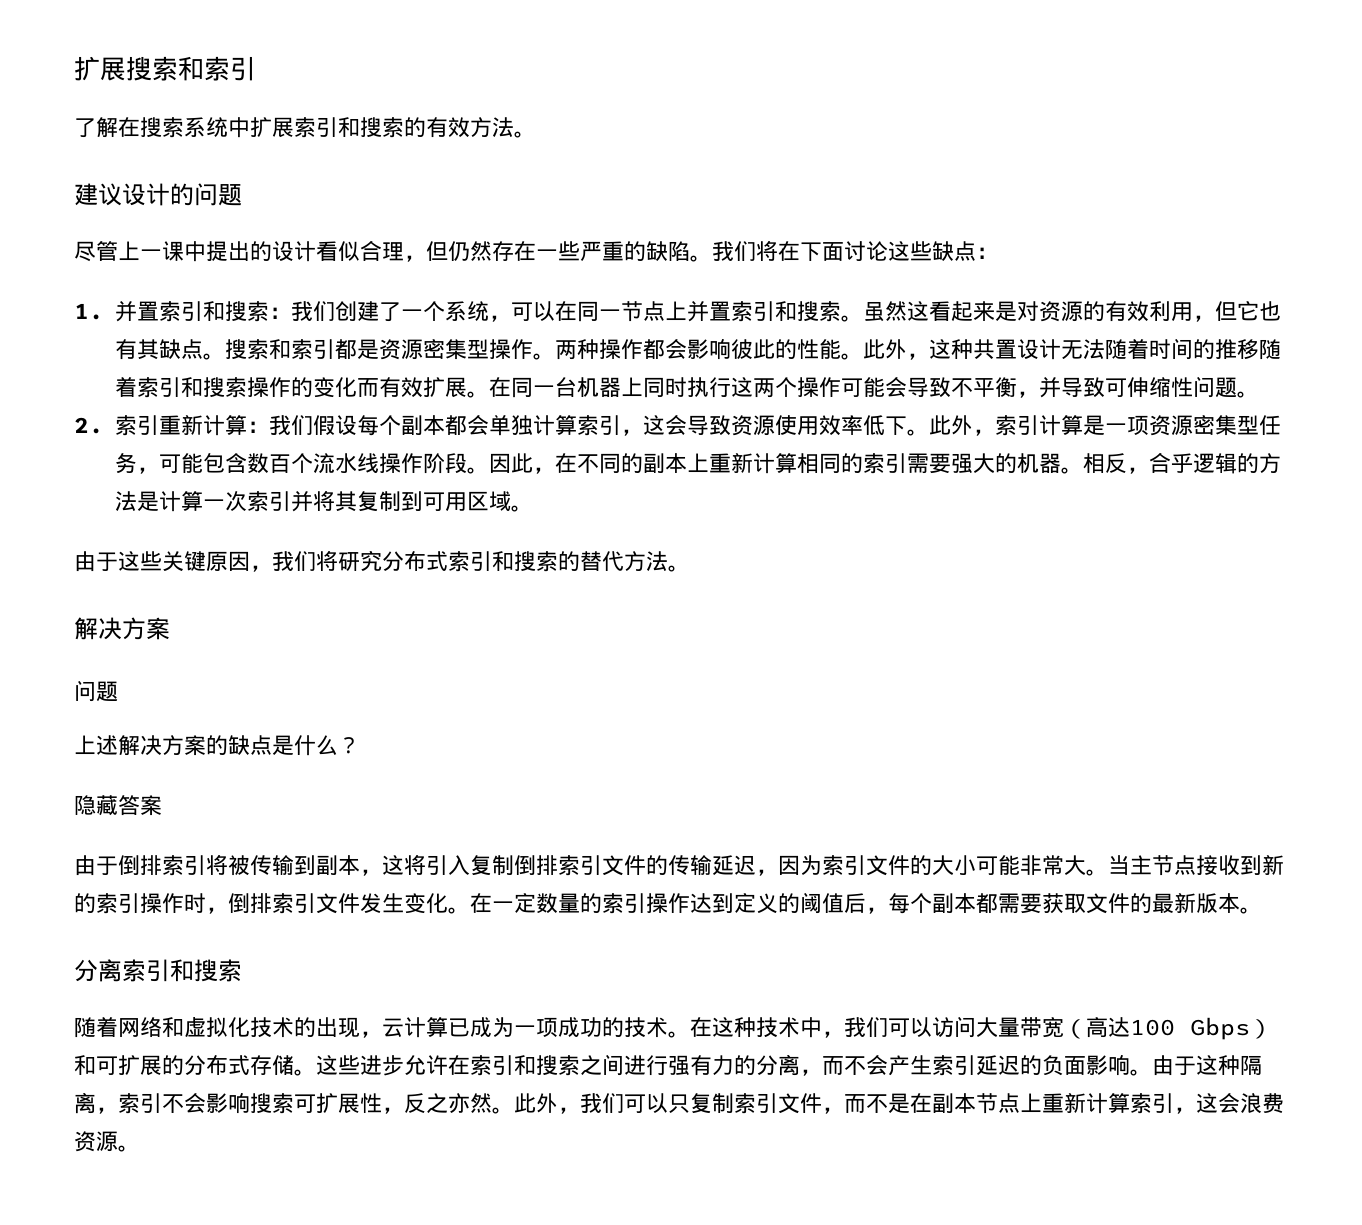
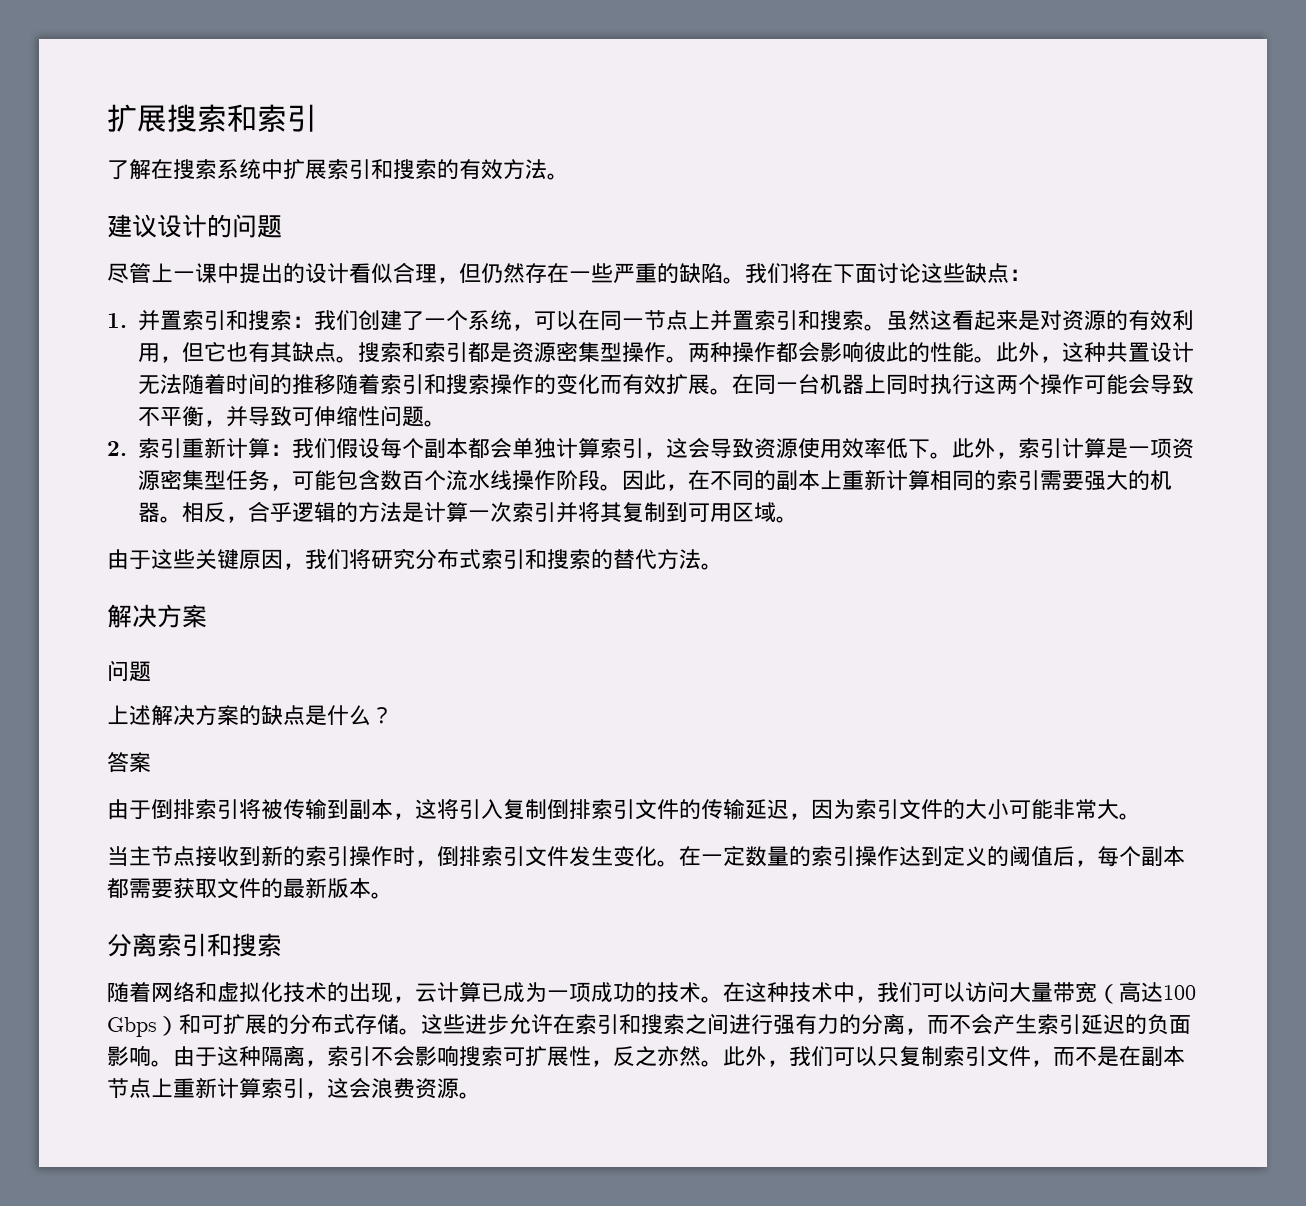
[74,795,118,816] 隐藏 -> (393, 715) none
(1108, 872) none -> (1141, 816) //

